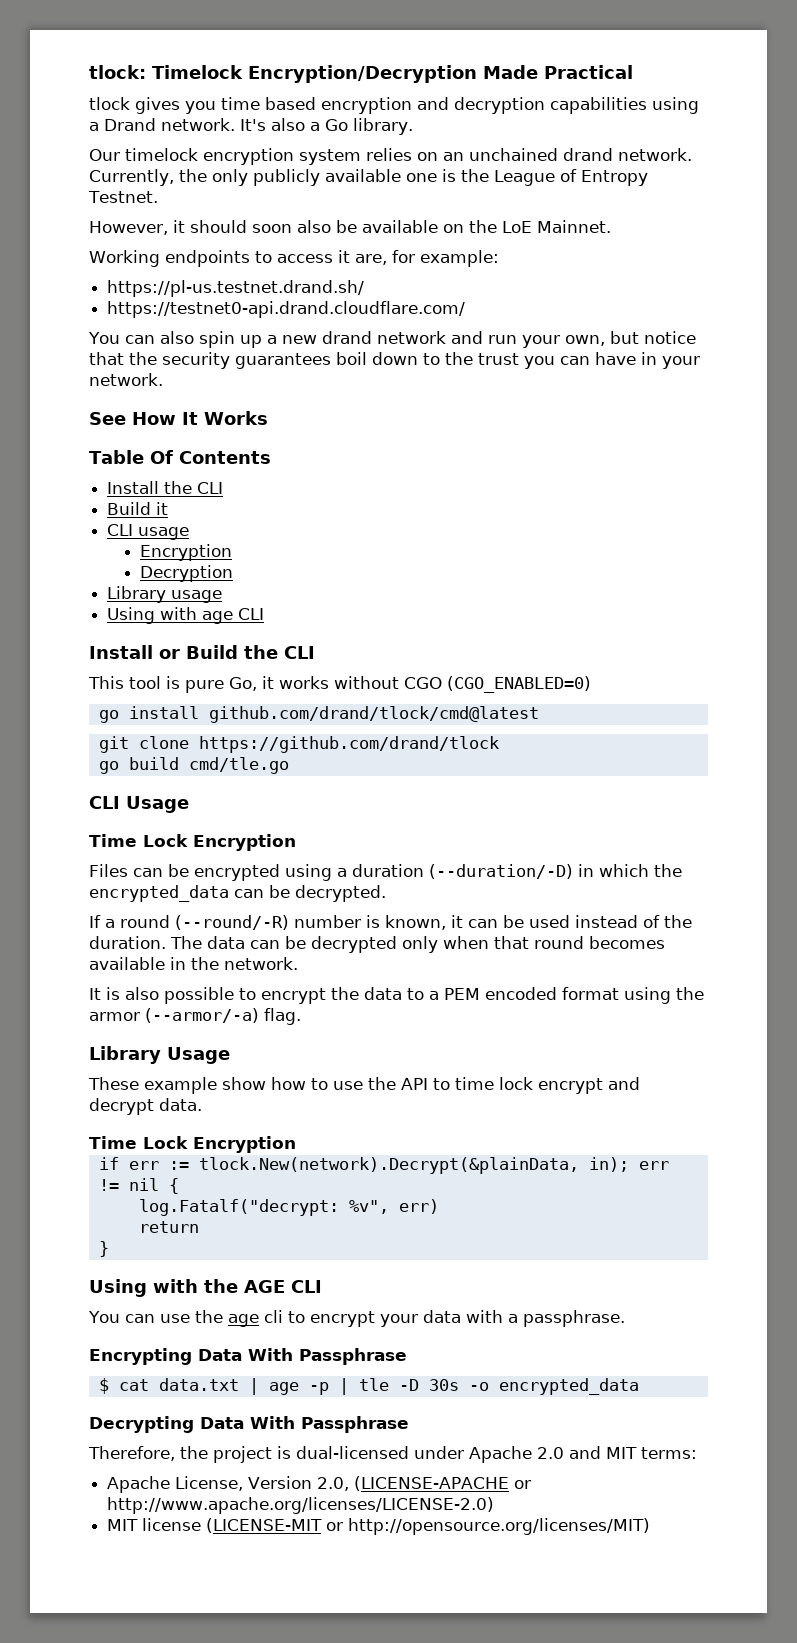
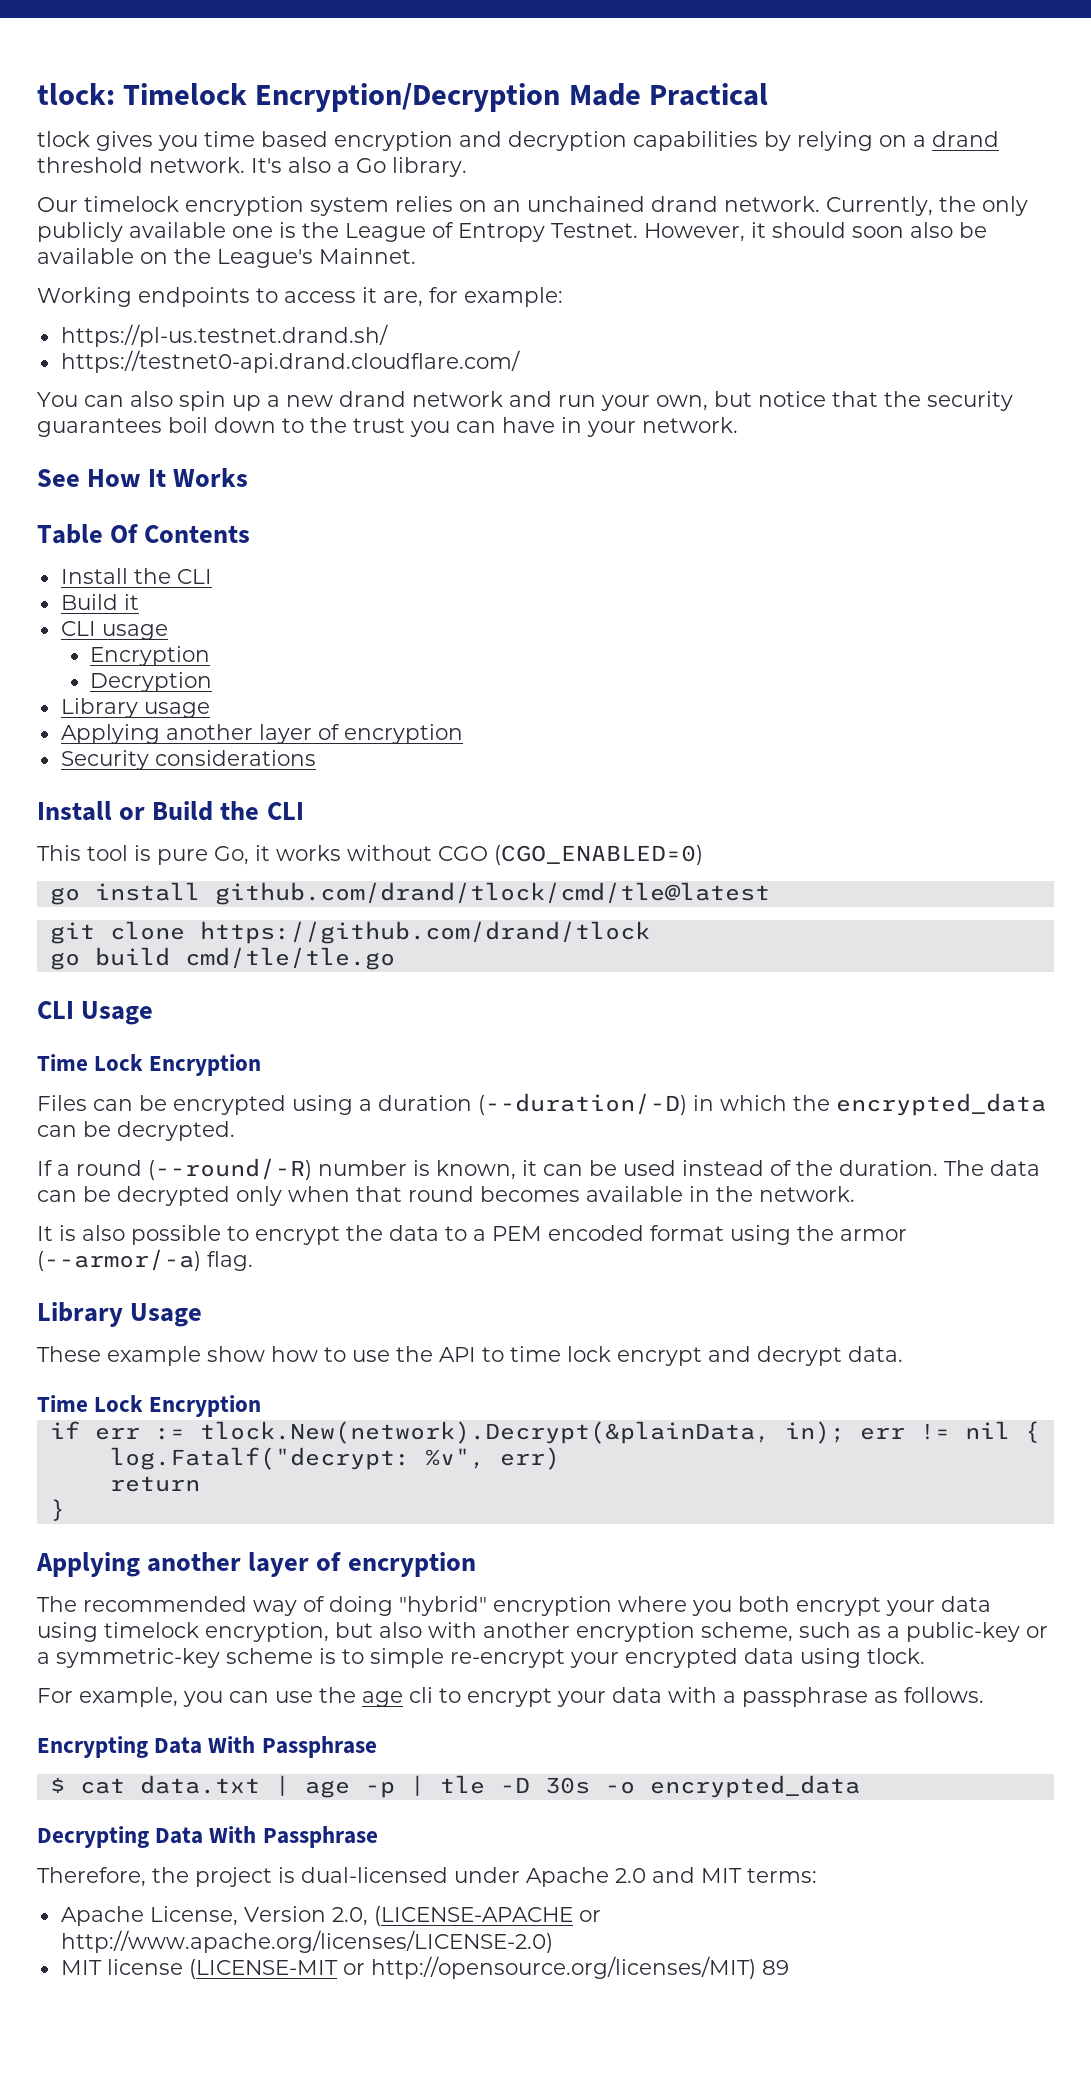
[652,97,699,114] [89,118,156,131] using a Drand -> [764,131,999,151] [37,157,143,173] by relying on a drand threshold
(158, 197) // -> (638, 230) none
[502,221,532,233] LoE -> [217,249,313,268] League's
[107,607,265,624] Using with age CLI -> [60,724,463,744] [60,750,316,770] Applying another layer of encryption // Security considerations
[208,706,539,723] github.com/drand/tlock/cmd@latest -> [214,882,770,905] github.com/drand/tlock/cmd/tle@latest
[188,757,289,774] cmd/tle.go -> [184,947,395,970] cmd/tle/tle.go
[89,1279,322,1297] [88,1311,120,1323] Using with the AGE CLI // You -> [36,1552,476,1577] [37,1596,991,1616] [37,1622,1048,1642] [37,1648,925,1668] [37,1687,223,1707] Applying another layer of encryption // The recommended way of doing "hybrid" encryption where you both encrypt your data using timelock encryption, but also with another encryption scheme, such as a public-key or a symmetric-key scheme is to simple re-encrypt your encrypted data using tlock. // For example, you
[522,1310,625,1327] passphrase. -> [742,1687,984,1707] passphrase as follows.
(651, 1526) none -> [761,1960,789,1975] 89

